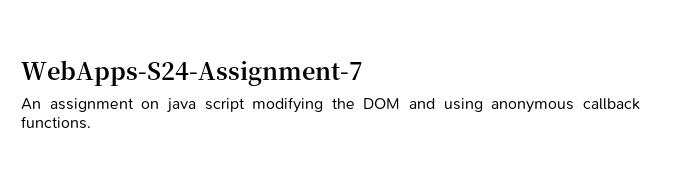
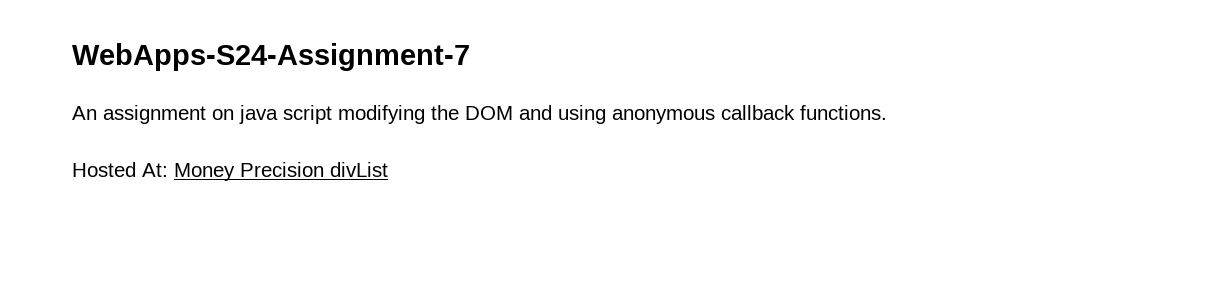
(91, 122) none -> [72,162,388,181] // Hosted At: Money Precision divList

